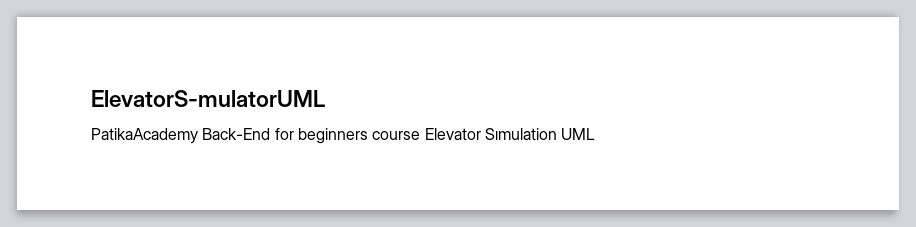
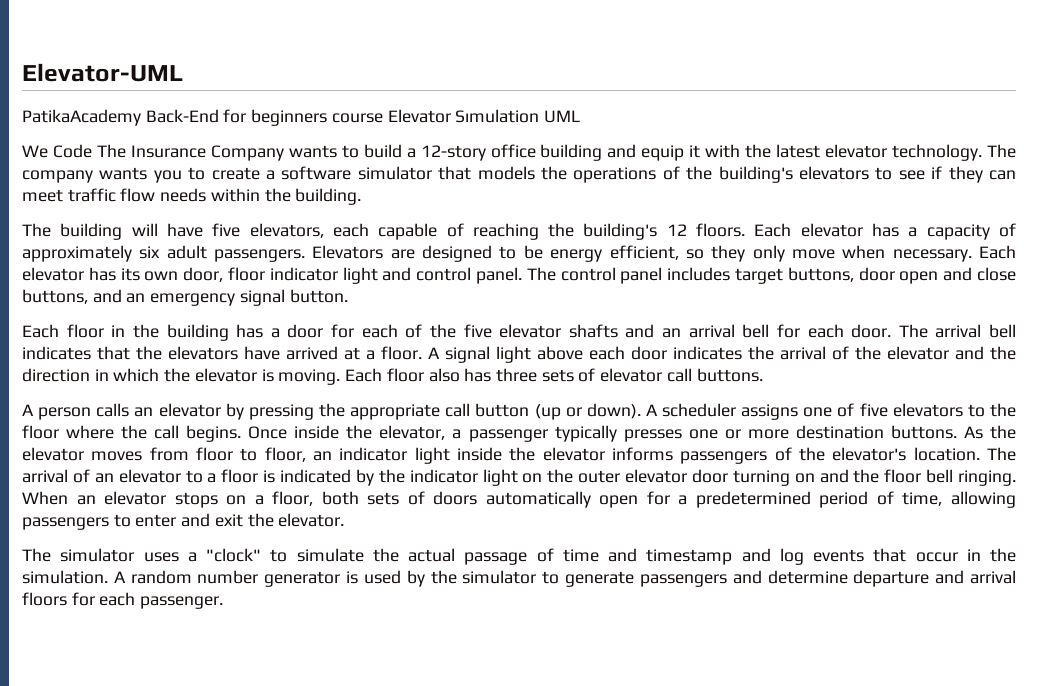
[91,90,325,107] ElevatorS-mulatorUML -> [22,63,183,82] Elevator-UML
(596, 134) none -> [22,144,1017,161] [22,166,1016,183] [22,188,362,205] [22,223,1016,240] [22,245,1017,262] [22,267,1016,284] [22,289,348,306] [22,324,1016,341] [22,346,1016,363] [22,368,763,385] [22,403,1016,420] [22,425,1017,442] [22,447,1017,464] [22,469,1016,486] [22,491,1016,508] [22,513,345,530] [22,548,1016,565] [22,570,1017,587] [22,592,224,609] // We Code The Insurance Company wants to build a 12-story office building and equip it with the latest elevator technology. The company wants you to create a software simulator that models the operations of the building's elevators to see if they can meet traffic flow needs within the building. // The building will have five elevators, each capable of reaching the building's 12 floors. Each elevator has a capacity of approximately six adult passengers. Elevators are designed to be energy efficient, so they only move when necessary. Each elevator has its own door, floor indicator light and control panel. The control panel includes target buttons, door open and close buttons, and an emergency signal button. // Each floor in the building has a door for each of the five elevator shafts and an arrival bell for each door. The arrival bell indicates that the elevators have arrived at a floor. A signal light above each door indicates the arrival of the elevator and the direction in which the elevator is moving. Each floor also has three sets of elevator call buttons. // A person calls an elevator by pressing the appropriate call button (up or down). A scheduler assigns one of five elevators to the floor where the call begins. Once inside the elevator, a passenger typically presses one or more destination buttons. As the elevator moves from floor to floor, an indicator light inside the elevator informs passengers of the elevator's location. The arrival of an elevator to a floor is indicated by the indicator light on the outer elevator door turning on and the floor bell ringing. When an elevator stops on a floor, both sets of doors automatically open for a predetermined period of time, allowing passengers to enter and exit the elevator. // The simulator uses a "clock" to simulate the actual passage of time and timestamp and log events that occur in the simulation. A random number generator is used by the simulator to generate passengers and determine departure and arrival floors for each passenger.

